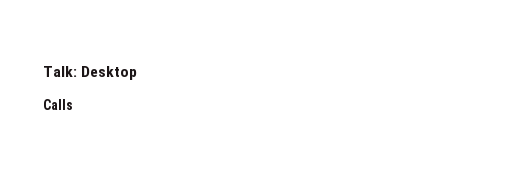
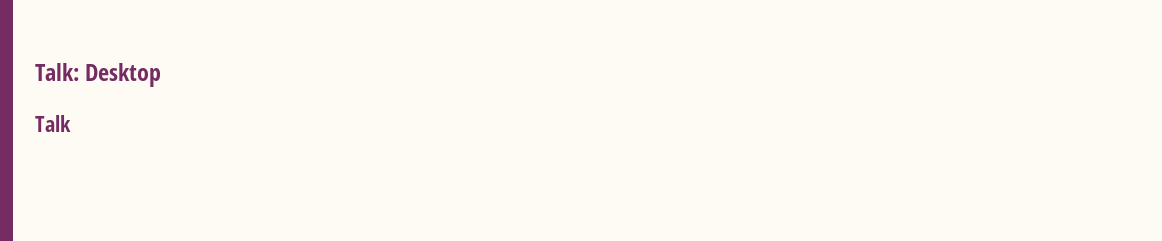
[43,99,73,110] Calls -> [35,115,71,132] Talk

